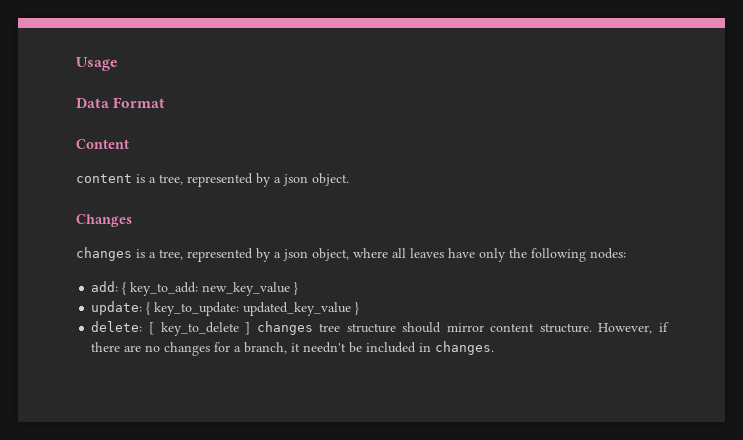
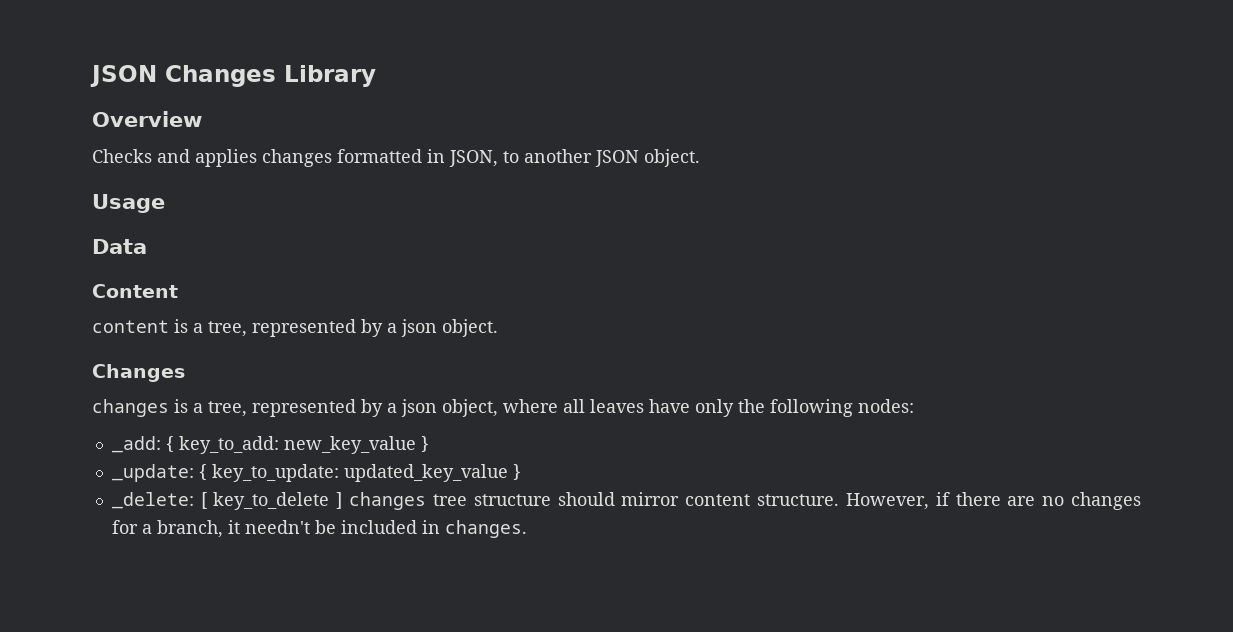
(76, 64) none -> [90,65,376,87] [92,111,202,127] [92,149,700,167] JSON Changes Library // Overview // Checks and applies changes formatted in JSON, to another JSON object. //
[113,97,166,108] Format -> (147, 246) none
[91,281,119,292] add: -> [111,436,161,453] _add:
[91,301,143,315] update: -> [111,464,194,482] _update:
[91,321,143,332] delete: -> [111,492,194,509] _delete:

